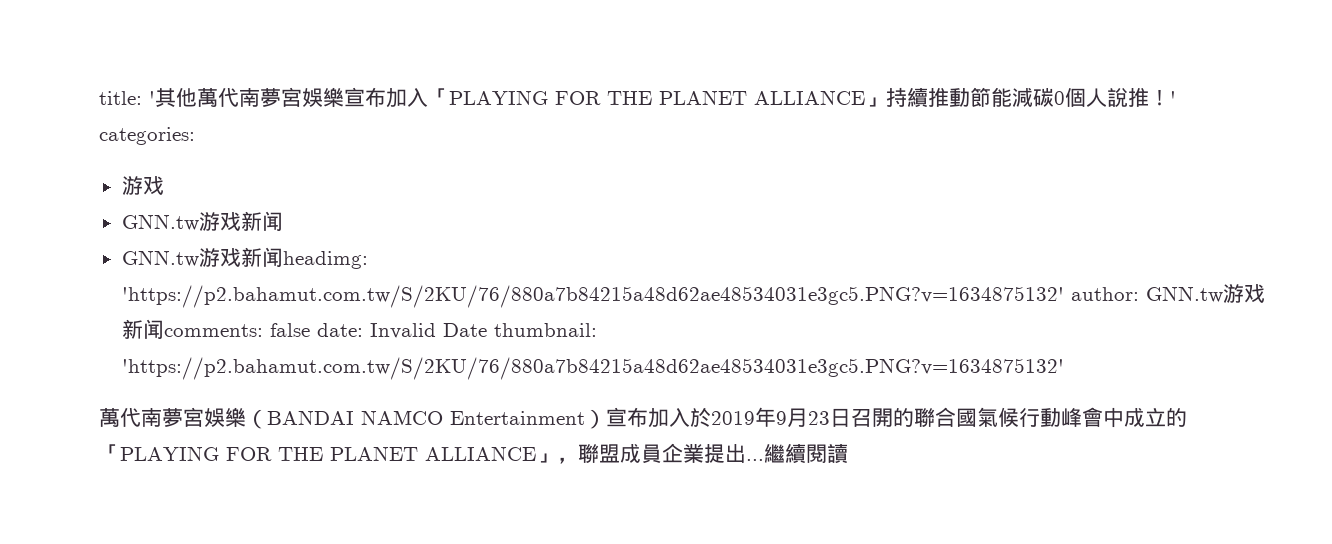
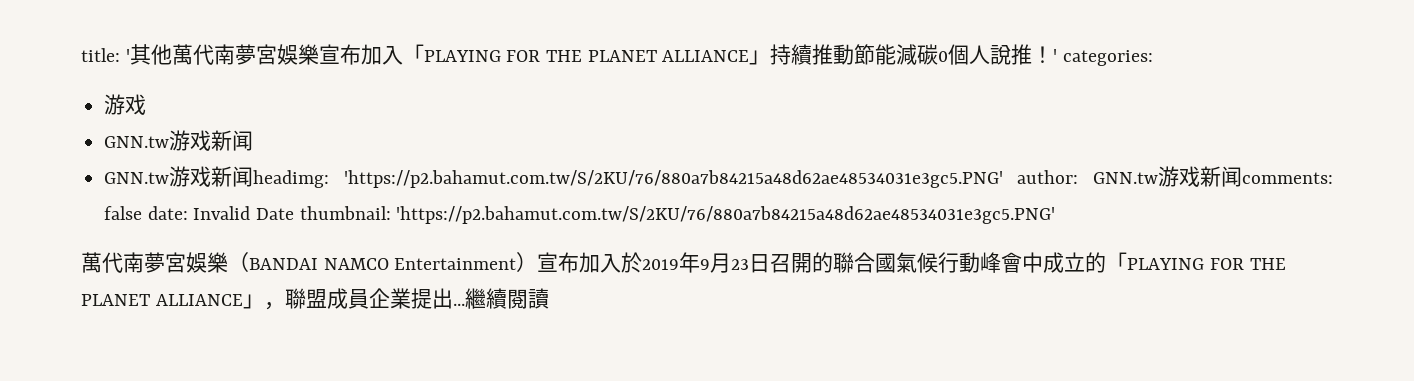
[121,285,1064,308] 'https://p2.bahamut.com.tw/S/2KU/76/880a7b84215a48d62ae48534031e3gc5.PNG?v=1634875132' -> [343,170,1003,188] 'https://p2.bahamut.com.tw/S/2KU/76/880a7b84215a48d62ae48534031e3gc5.PNG'
[121,357,1064,380] 'https://p2.bahamut.com.tw/S/2KU/76/880a7b84215a48d62ae48534031e3gc5.PNG?v=1634875132' -> [396,206,1056,224] 'https://p2.bahamut.com.tw/S/2KU/76/880a7b84215a48d62ae48534031e3gc5.PNG'

